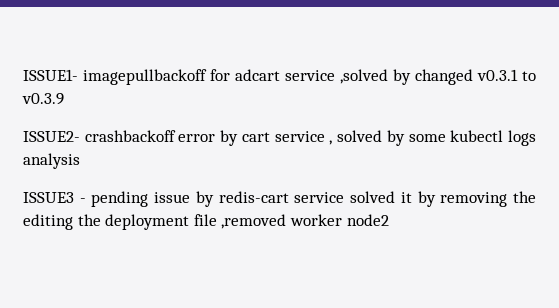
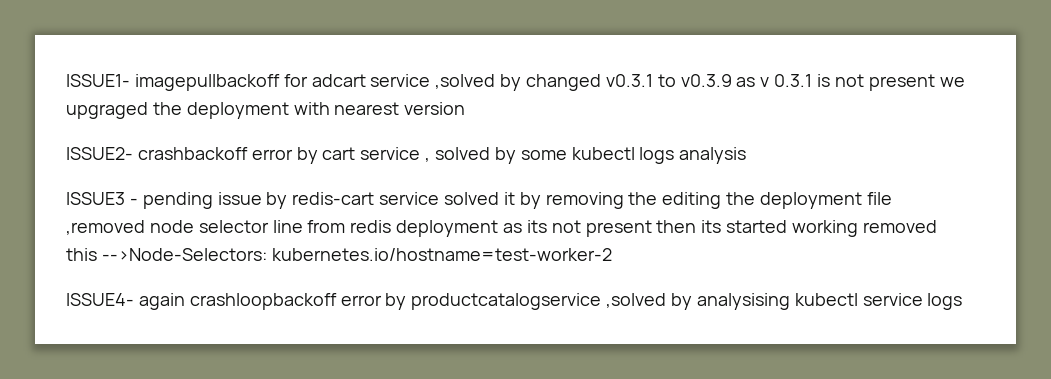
(64, 99) none -> [736,74,965,91] [66,102,466,119] as v 0.3.1 is not present we upgraged the deployment with nearest version
[289,214,389,226] worker node2 -> [149,220,937,237] [66,248,612,261] [66,293,963,310] node selector line from redis deployment as its not present then its started working removed this -->Node-Selectors: kubernetes.io/hostname=test-worker-2 // ISSUE4- again crashloopbackoff error by productcatalogservice ,solved by analysising kubectl service logs

